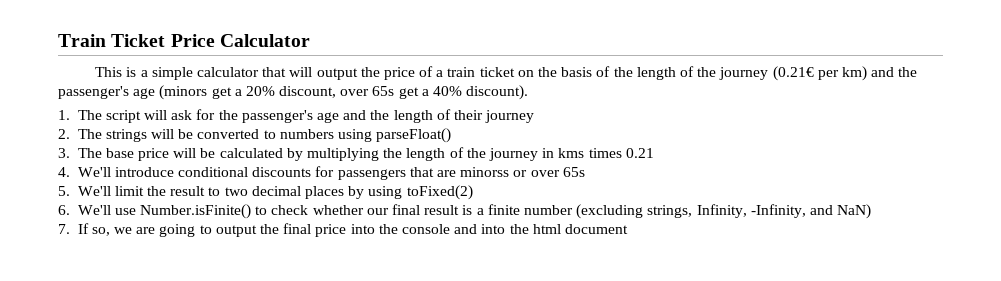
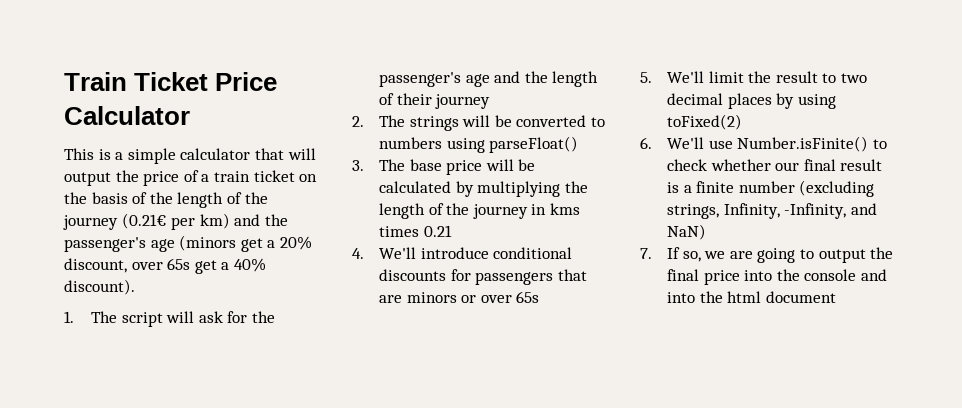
[460,167,510,177] minorss -> [406,292,457,303] minors

